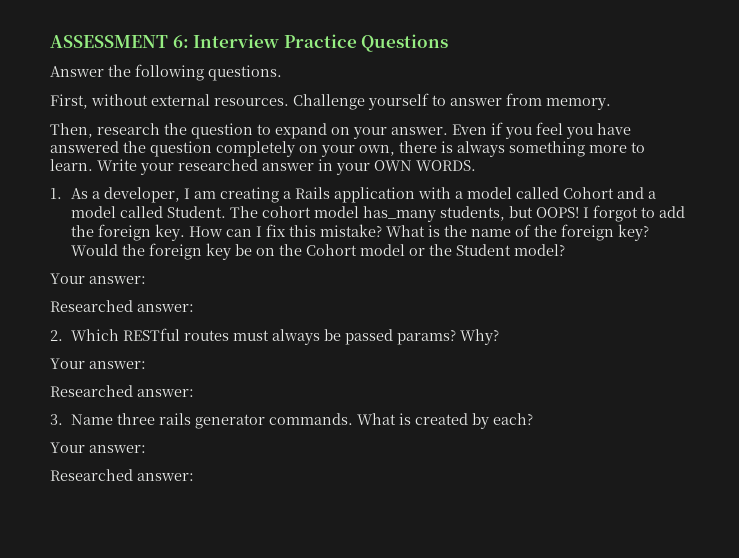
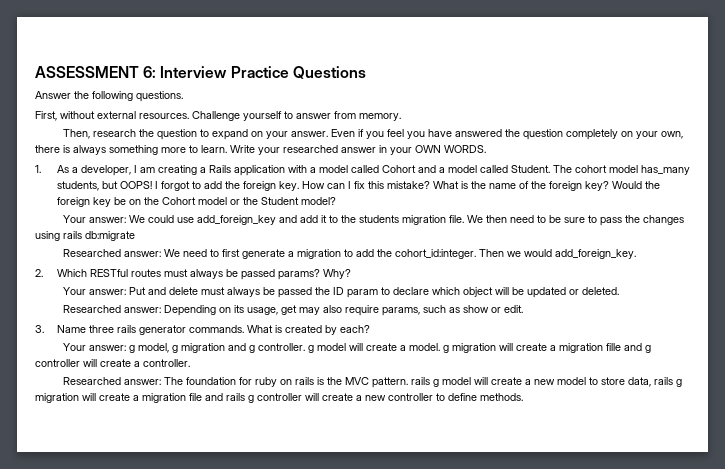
[50,300,194,312] // Researched answer: -> [129,215,685,226] [35,231,135,241] [63,249,637,259] We could use add_foreign_key and add it to the students migration file. We then need to be sure to pass the changes using rails db:migrate // Researched answer: We need to first generate a migration to add the cohort_id:integer. Then we would add_foreign_key.
[50,385,194,397] // Researched answer: -> [129,287,620,298] [63,305,524,316] Put and delete must always be passed the ID param to declare which object will be updated or deleted. // Researched answer: Depending on its usage, get may also require params, such as show or edit.
[50,469,194,481] // Researched answer: -> [129,343,652,353] [35,359,190,367] [63,377,683,388] [35,393,523,403] g model, g migration and g controller. g model will create a model. g migration will create a migration fille and g controller will create a controller. // Researched answer: The foundation for ruby on rails is the MVC pattern. rails g model will create a new model to store data, rails g migration will create a migration file and rails g controller will create a new controller to define methods.

